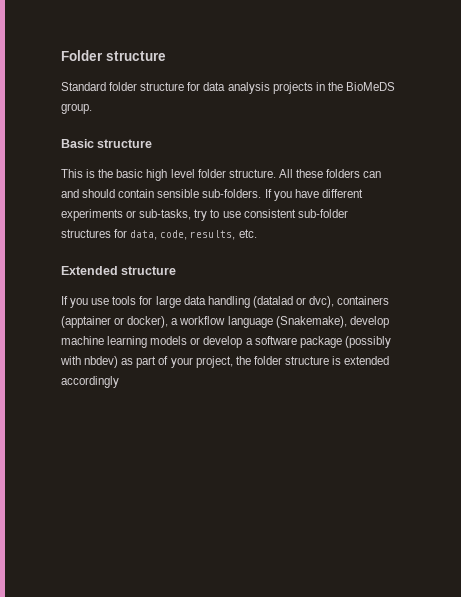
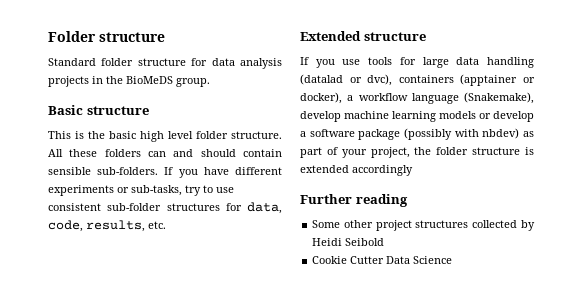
(119, 382) none -> [300,194,408,207] [312,220,535,231] [312,238,385,246] [312,256,453,264] // Further reading // Some other project structures collected by Heidi Seibold // Cookie Cutter Data Science

